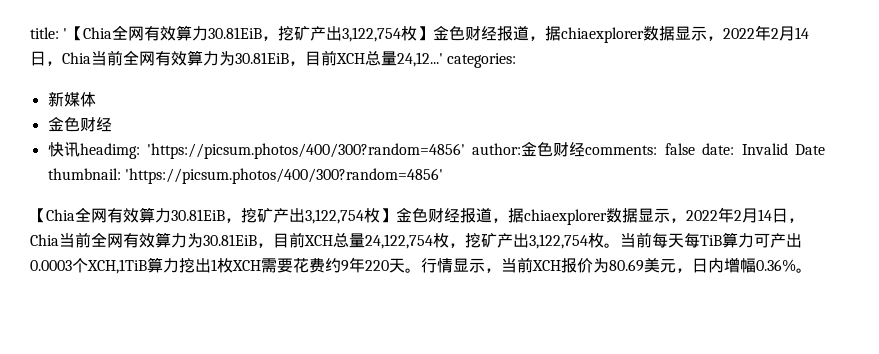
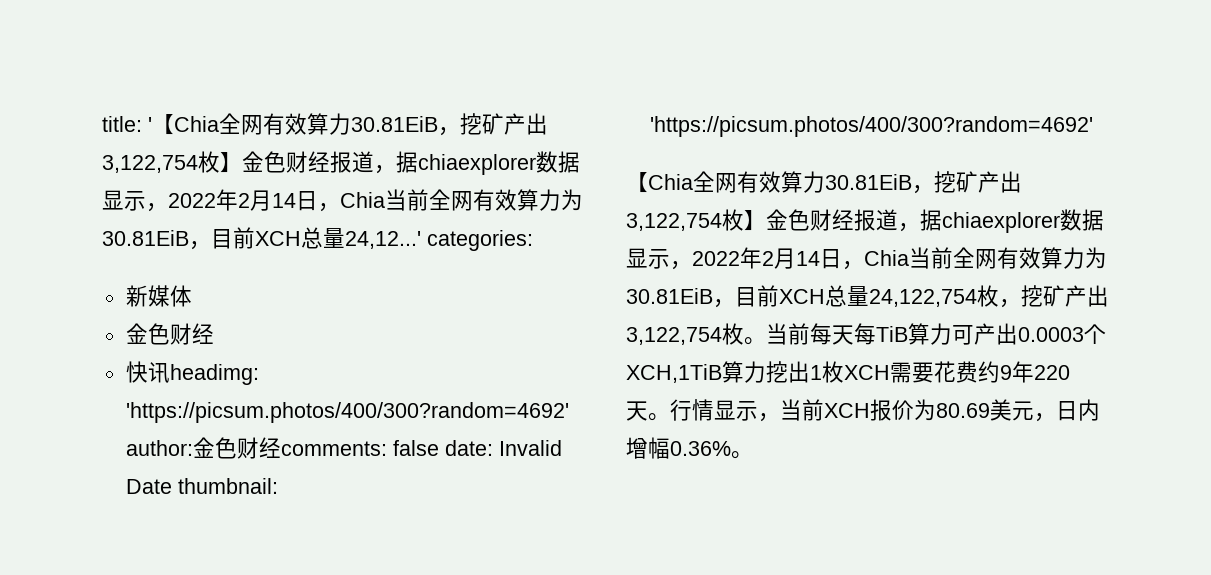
[147,143,465,159] 'https://picsum.photos/400/300?random=4856' -> [125,402,569,423] 'https://picsum.photos/400/300?random=4692'
[124,168,443,184] 'https://picsum.photos/400/300?random=4856' -> [649,116,1093,137] 'https://picsum.photos/400/300?random=4692'

